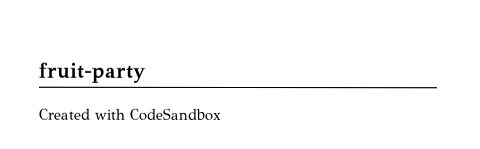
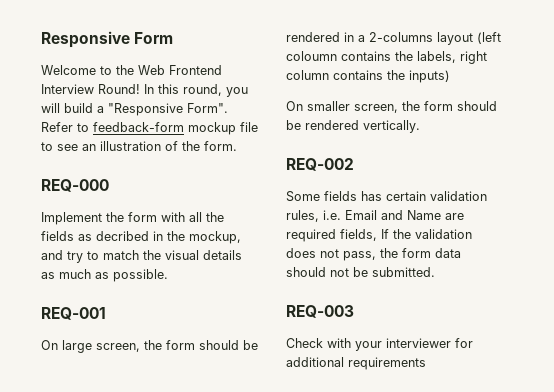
[38,62,146,83] [38,107,221,121] fruit-party // Created with CodeSandbox -> [41,31,174,48] [41,65,222,75] [41,84,248,97] [41,103,228,116] [41,122,258,135] [41,141,237,151] [41,179,109,192] [41,212,224,225] [41,231,241,244] [41,250,242,263] [41,269,168,282] [41,307,106,320] [41,340,258,353] [286,32,501,45] [286,51,487,64] [286,70,450,83] [286,101,497,113] [286,120,420,133] [286,158,354,171] [286,191,487,202] [286,210,464,222] [286,229,472,242] [286,248,461,261] [286,267,435,277] [286,305,354,318] [286,338,473,351] [286,357,426,370] Responsive Form // Welcome to the Web Frontend Interview Round! In this round, you will build a "Responsive Form". Refer to feedback-form mockup file to see an illustration of the form. // REQ-000 // Implement the form with all the fields as decribed in the mockup, and try to match the visual details as much as possible. // REQ-001 // On large screen, the form should be rendered in a 2-columns layout (left coloumn contains the labels, right column contains the inputs) // On smaller screen, the form should be rendered vertically. // REQ-002 // Some fields has certain validation rules, i.e. Email and Name are required fields, If the validation does not pass, the form data should not be submitted. // REQ-003 // Check with your interviewer for additional requirements

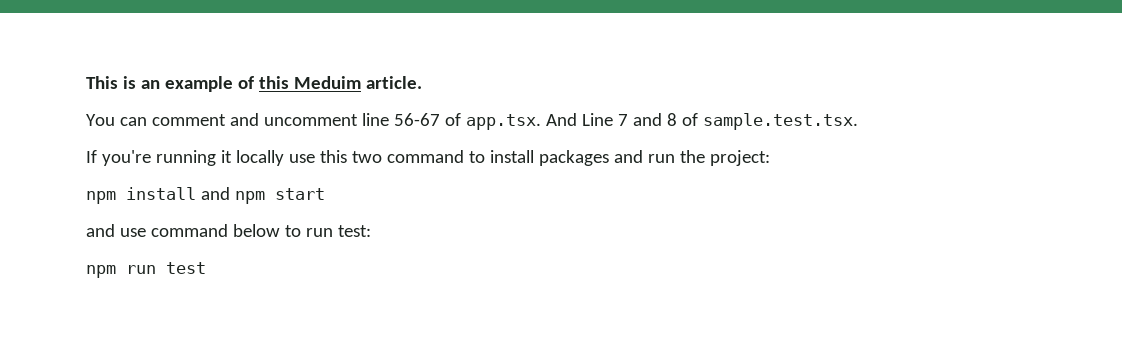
[41,31,174,48] [41,65,222,75] [41,84,248,97] [41,103,228,116] [41,122,258,135] [41,141,237,151] [41,179,109,192] [41,212,224,225] [41,231,241,244] [41,250,242,263] [41,269,168,282] [41,307,106,320] [41,340,258,353] [286,32,501,45] [286,51,487,64] [286,70,450,83] [286,101,497,113] [286,120,420,133] [286,158,354,171] [286,191,487,202] [286,210,464,222] [286,229,472,242] [286,248,461,261] [286,267,435,277] [286,305,354,318] [286,338,473,351] [286,357,426,370] Responsive Form // Welcome to the Web Frontend Interview Round! In this round, you will build a "Responsive Form". Refer to feedback-form mockup file to see an illustration of the form. // REQ-000 // Implement the form with all the fields as decribed in the mockup, and try to match the visual details as much as possible. // REQ-001 // On large screen, the form should be rendered in a 2-columns layout (left coloumn contains the labels, right column contains the inputs) // On smaller screen, the form should be rendered vertically. // REQ-002 // Some fields has certain validation rules, i.e. Email and Name are required fields, If the validation does not pass, the form data should not be submitted. // REQ-003 // Check with your interviewer for additional requirements -> [86,76,422,92] [86,113,858,130] [86,150,770,166] [86,187,325,204] [86,224,371,237] [86,262,206,278] This is an example of this Meduim article. // You can comment and uncomment line 56-67 of app.tsx. And Line 7 and 8 of sample.test.tsx. // If you're running it locally use this two command to install packages and run the project: // npm install and npm start // and use command below to run test: // npm run test

